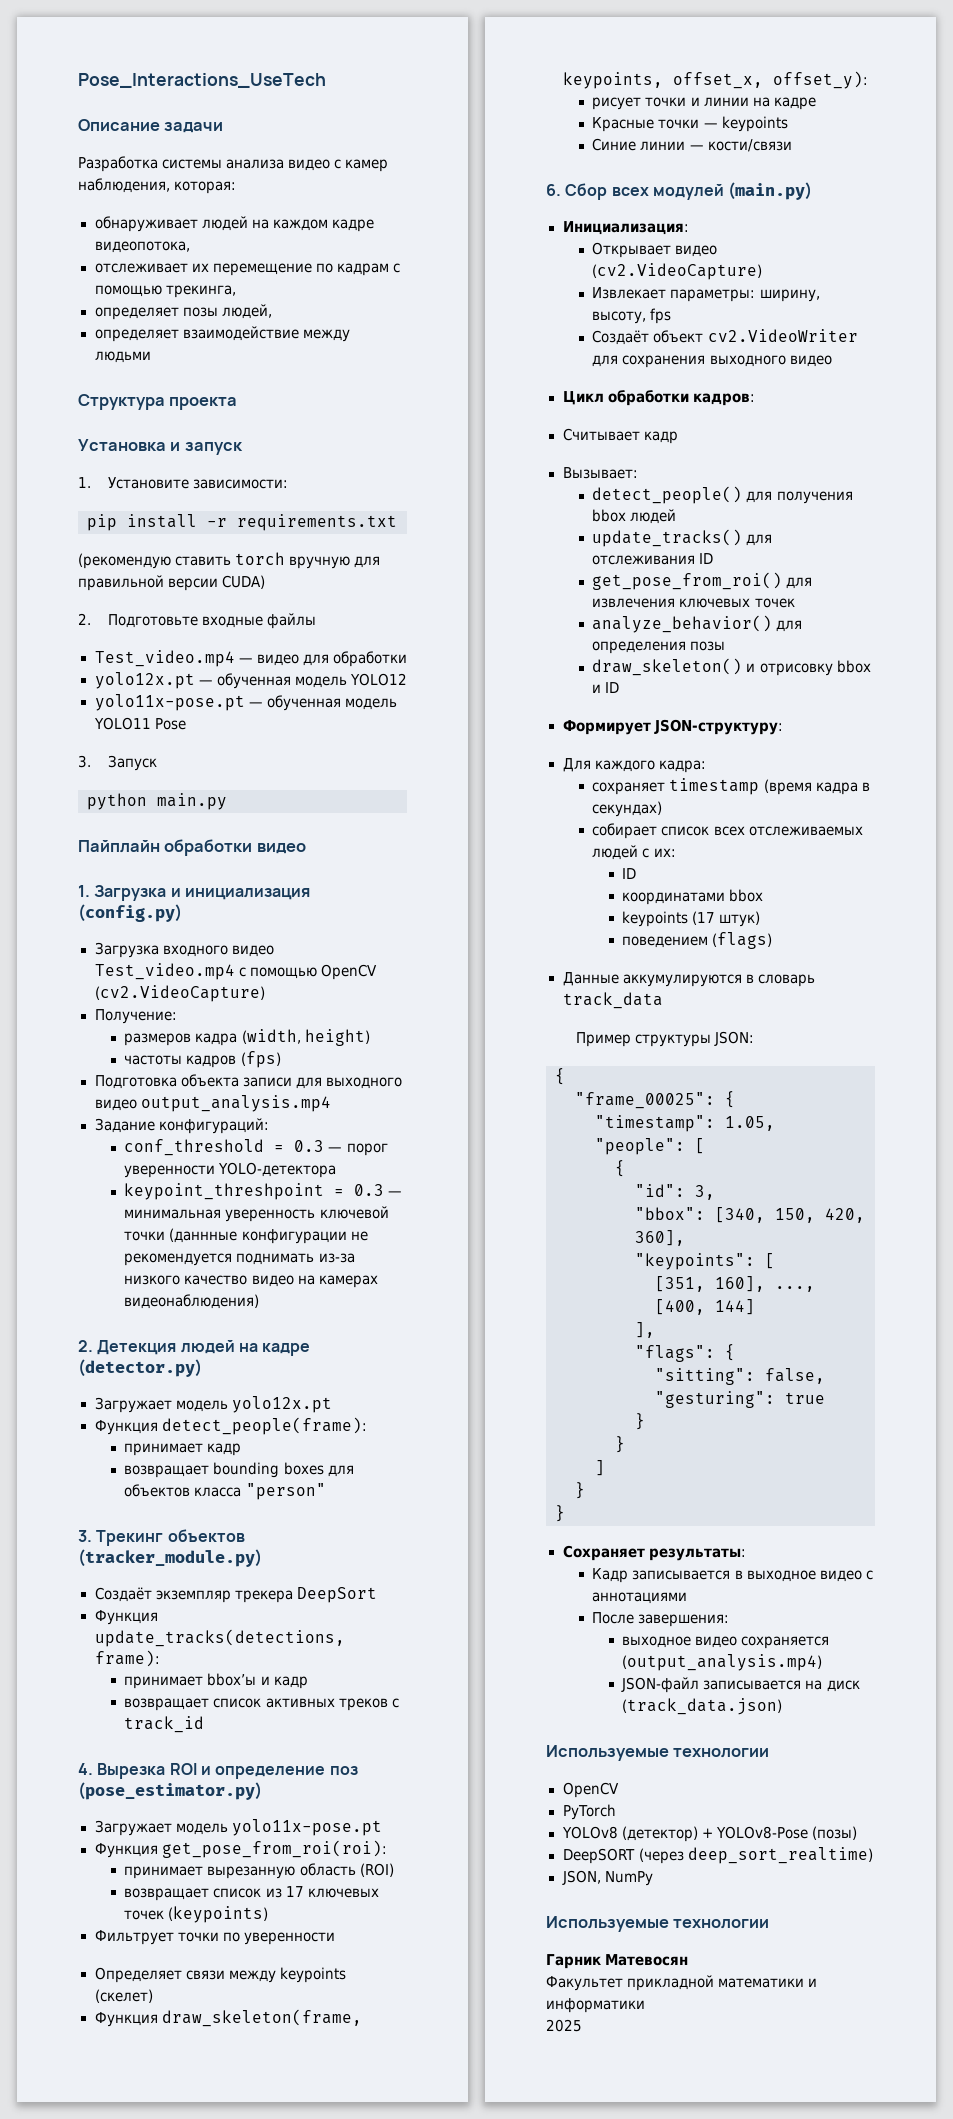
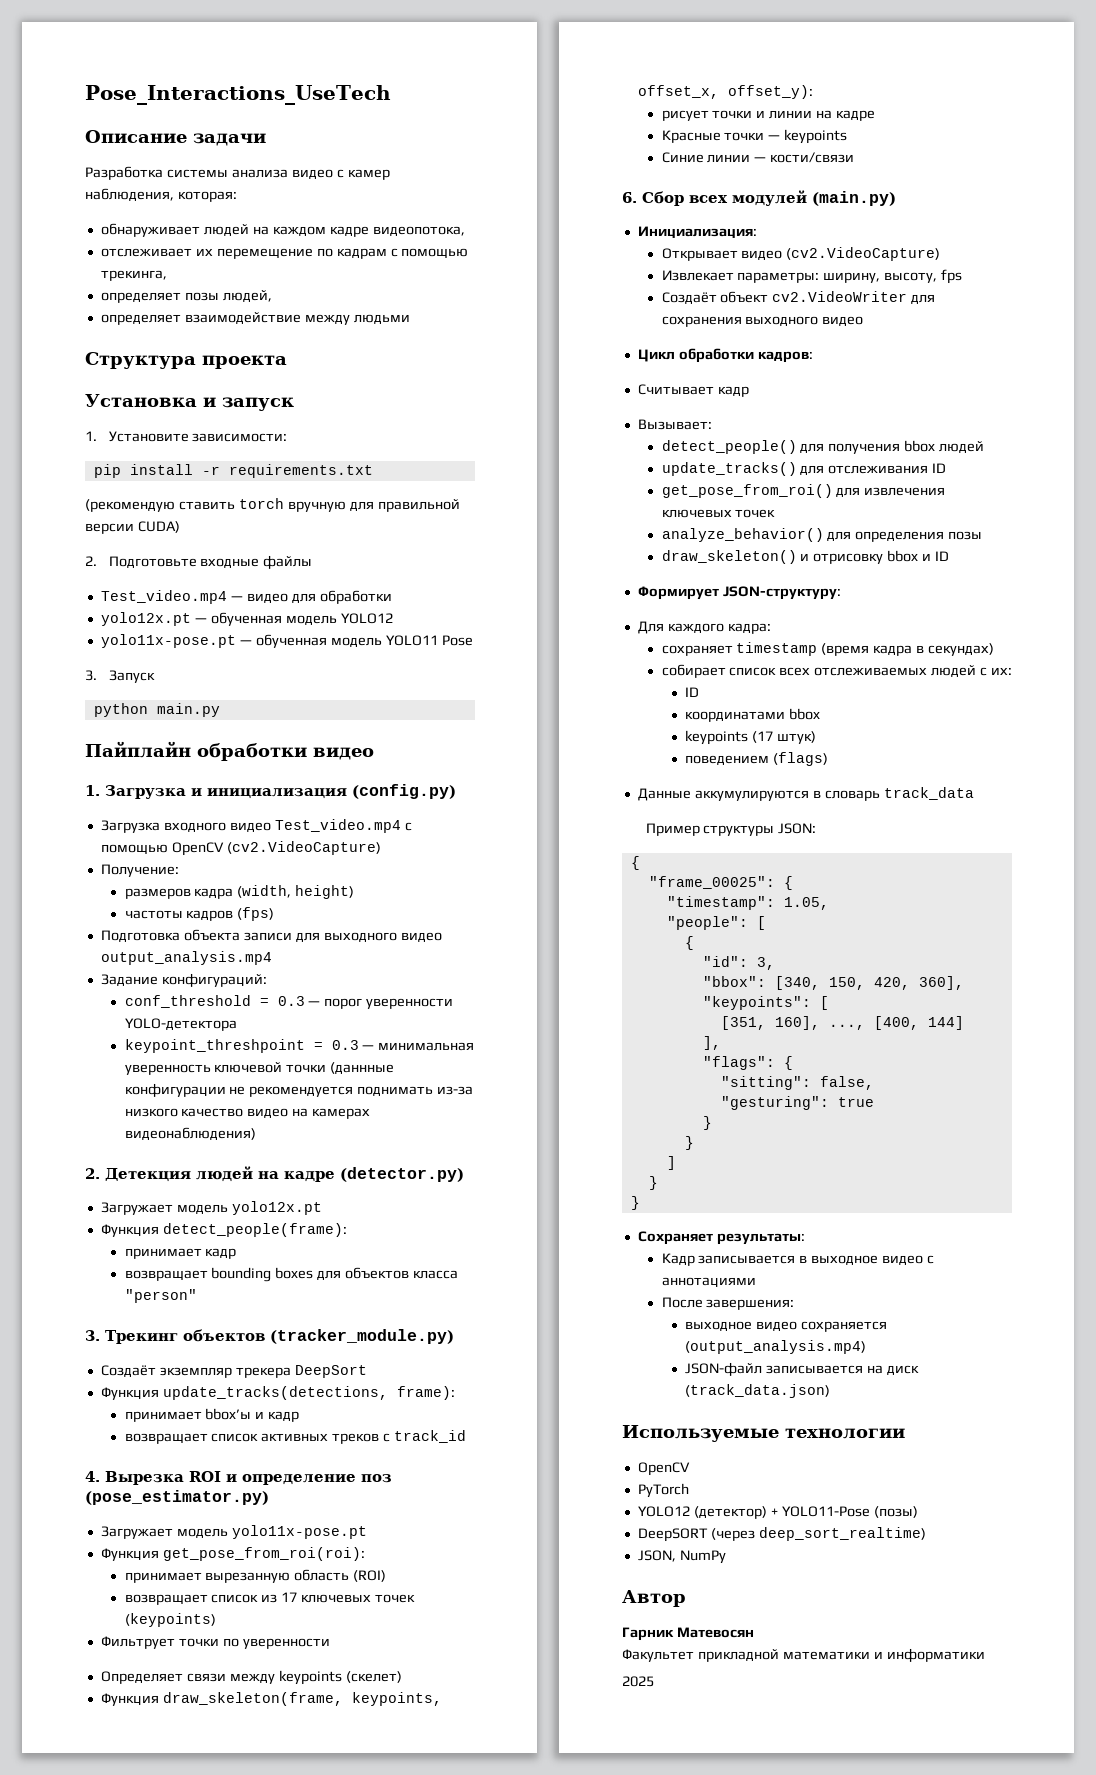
[561,1826,618,1839] YOLOv8 -> [637,1506,690,1517] YOLO12
[715,1826,808,1839] YOLOv8-Pose -> [781,1506,870,1517] YOLO11-Pose
[546,1916,770,1932] Используемые технологии -> [622,1590,686,1607] Автор

